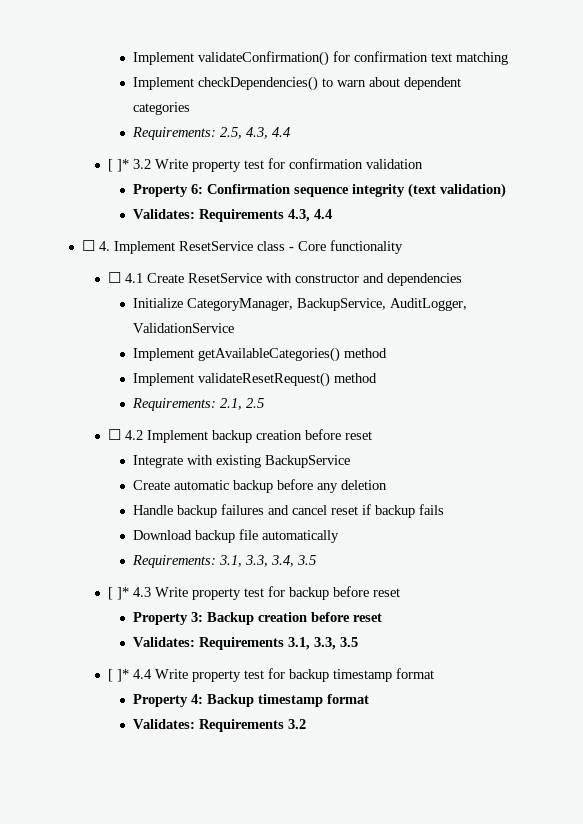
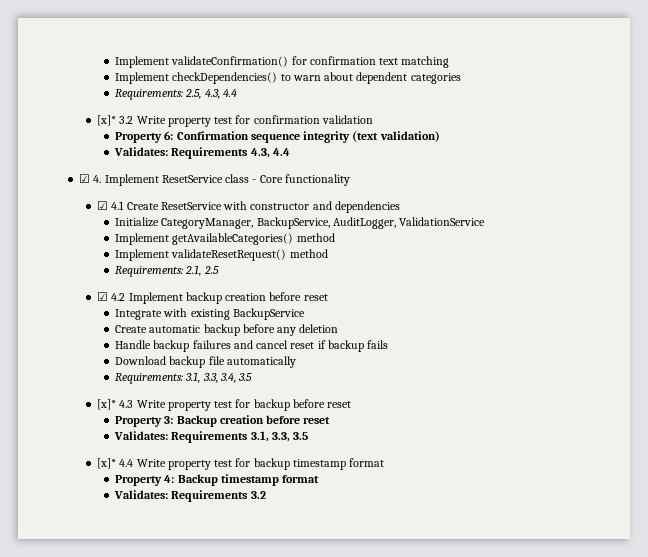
[107,159,129,172] [ ]* -> [97,115,117,126] [x]*
[81,240,95,251] ☐ -> [79,174,91,183] ☑
[107,272,121,283] ☐ -> [97,201,109,210] ☑
[107,429,121,440] ☐ -> [97,292,109,301] ☑
[107,587,129,600] [ ]* -> [97,399,117,410] [x]*
[107,669,129,682] [ ]* -> [97,458,117,469] [x]*

